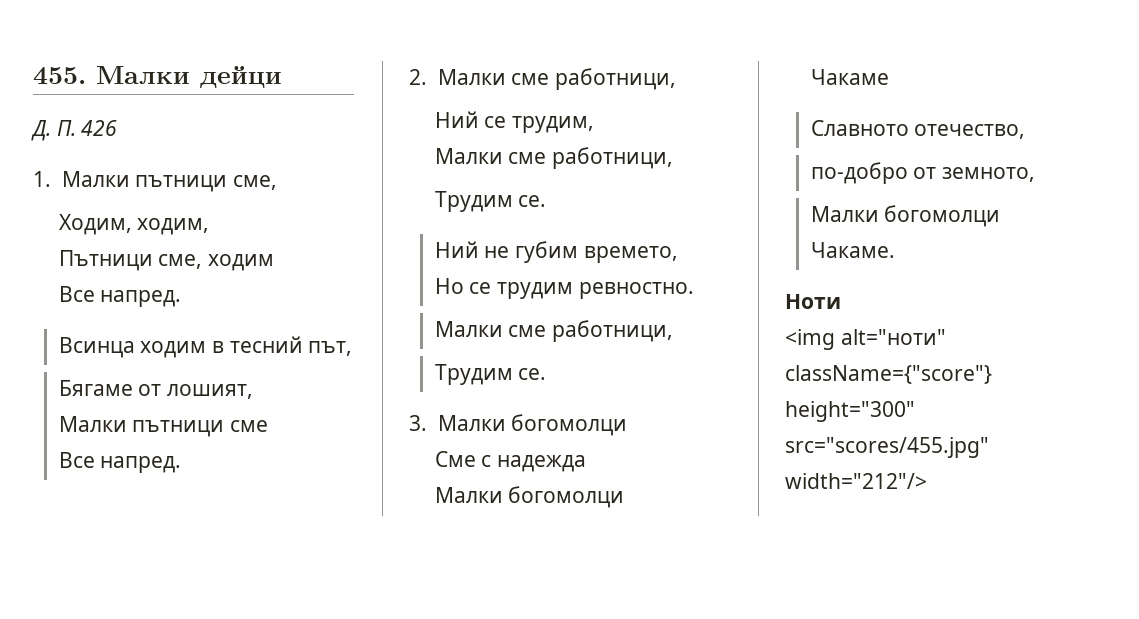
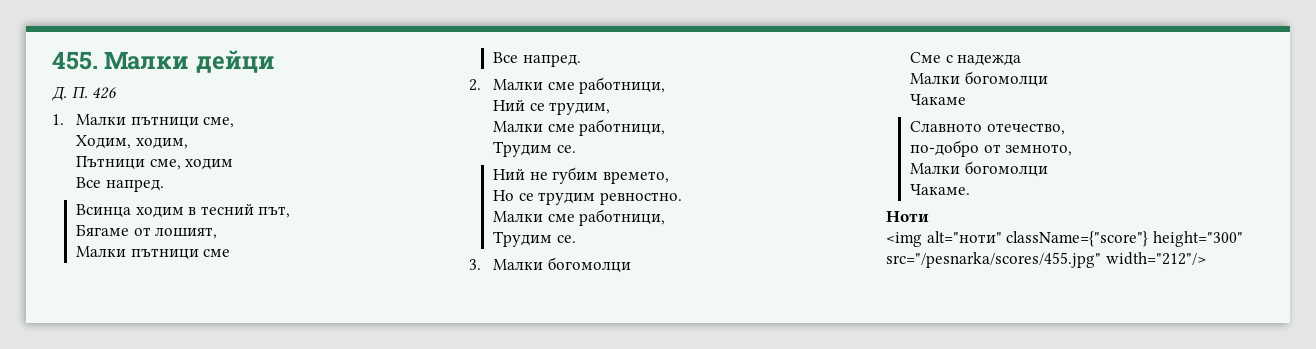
[785,437,989,458] src="scores/455.jpg" -> [886,252,1101,268] src="/pesnarka/scores/455.jpg"

